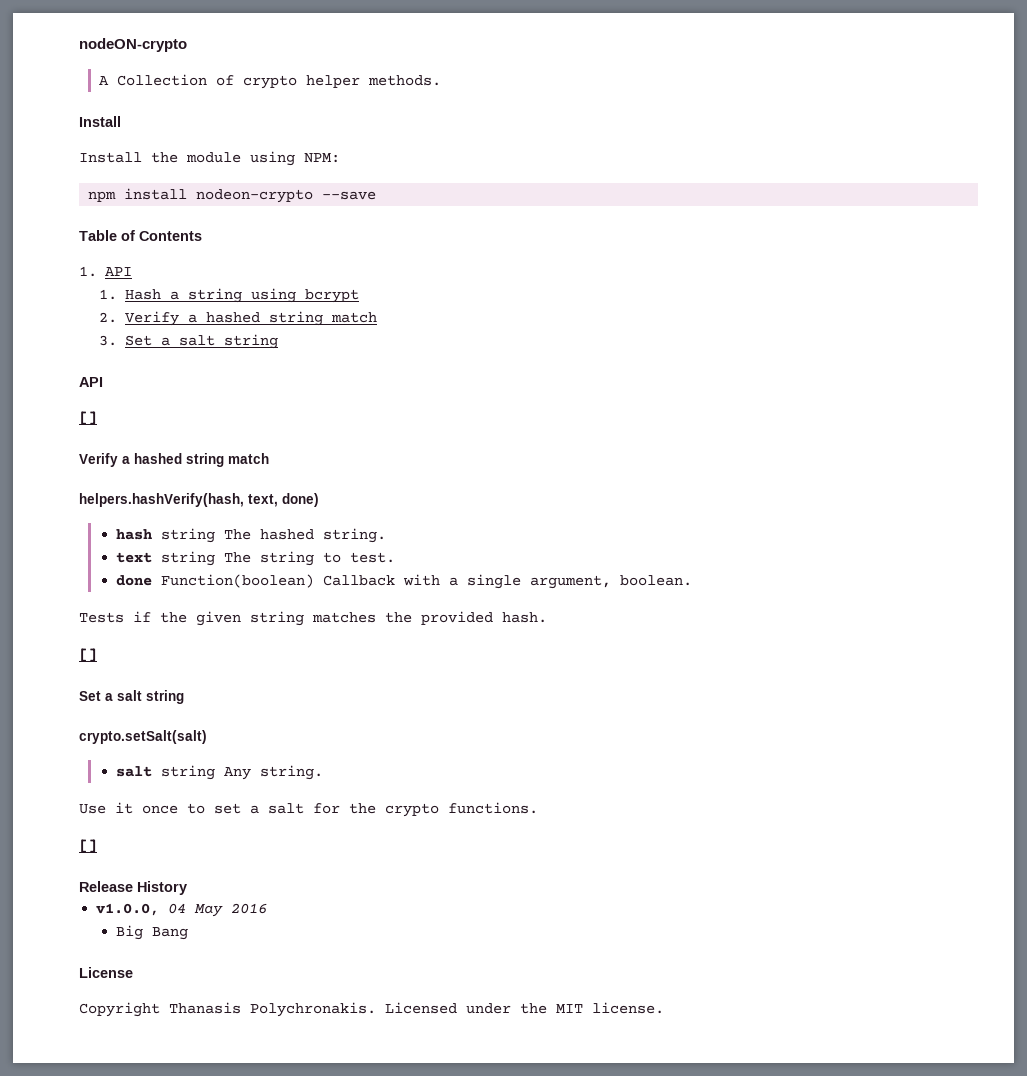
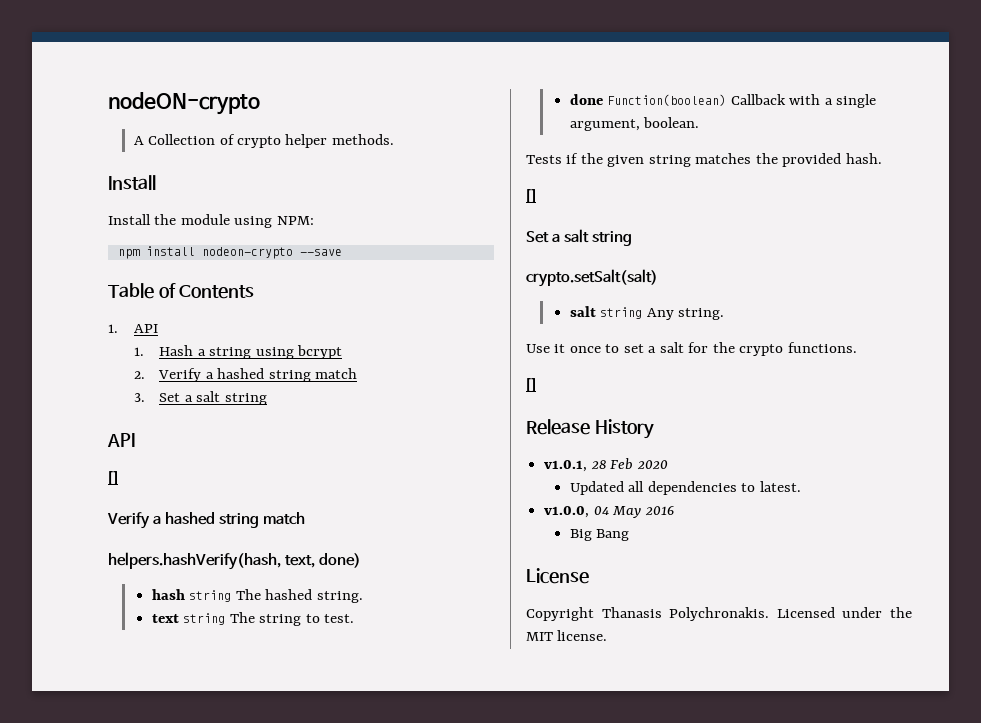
(187, 888) none -> [544,458,668,472] [569,481,801,495] // v1.0.1, 28 Feb 2020 // Updated all dependencies to latest.

